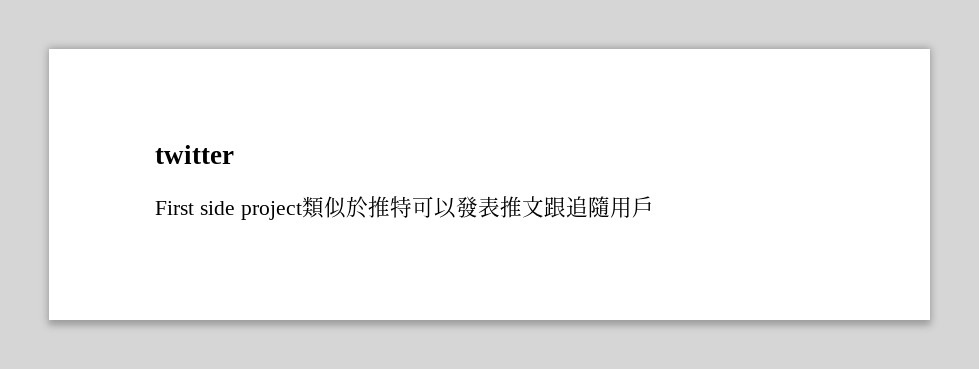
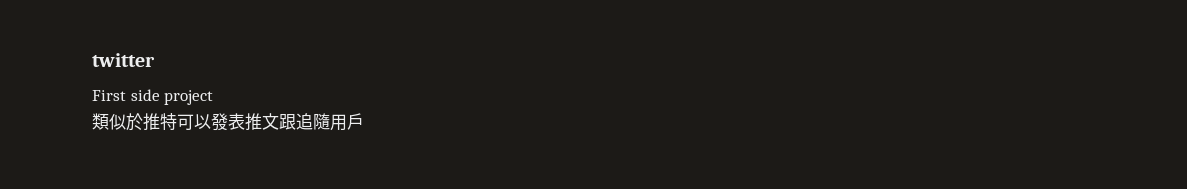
(302, 210) none -> (214, 97) //

